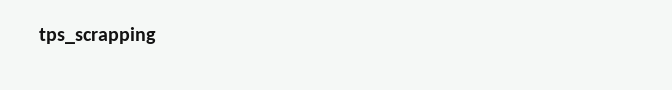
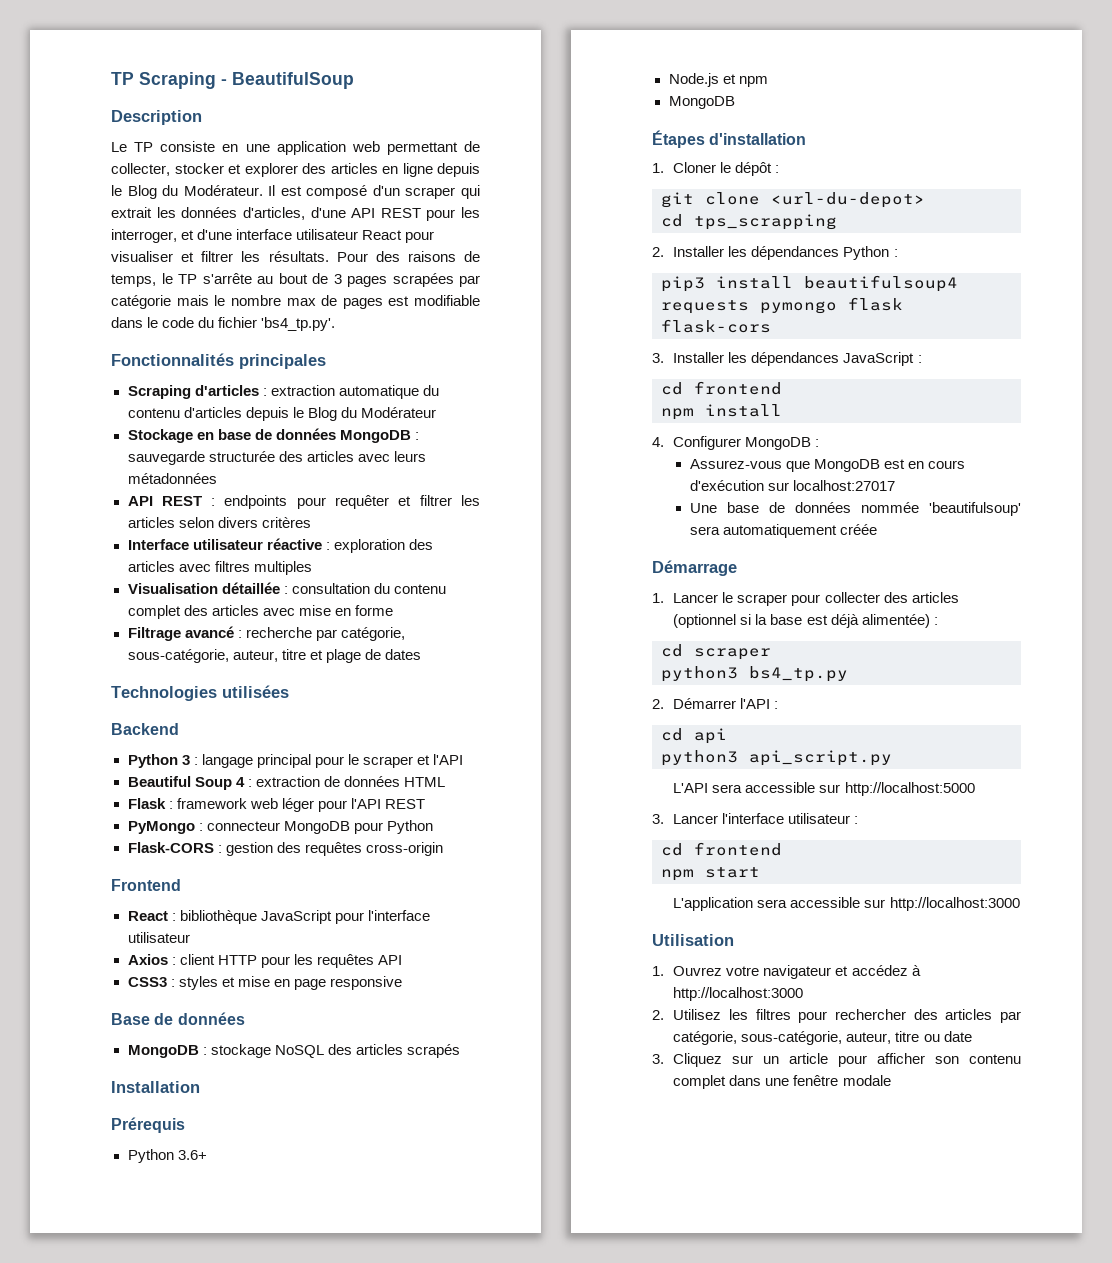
[39,27,156,44] tps_scrapping -> [111,72,354,89] [111,110,202,125] [111,141,480,155] [111,163,480,177] [111,185,480,199] [111,207,480,221] [111,229,435,243] [111,251,480,262] [111,273,480,287] [111,295,480,309] [111,317,336,331] [111,353,326,369] [127,385,439,399] [127,407,436,421] [127,428,419,443] [127,451,426,465] [127,473,217,484] [127,495,480,509] [127,517,311,528] [127,538,433,553] [127,561,312,575] [127,582,446,594] [127,605,393,619] [127,626,405,641] [127,649,421,663] [111,685,289,701] [111,723,179,735] [127,754,463,768] [127,776,445,790] [127,798,425,812] [127,820,433,834] [127,842,443,856] [111,879,181,891] [127,910,430,924] [127,932,190,943] [127,954,402,968] [127,976,402,990] [111,1012,245,1025] [127,1044,460,1058] [111,1081,200,1093] [111,1117,185,1133] [127,1149,207,1163] [668,73,768,87] [668,96,735,109] [652,130,807,148] [652,162,780,176] [661,192,925,208] [661,214,837,230] [652,246,898,260] [661,275,958,292] [661,297,903,314] [661,319,771,333] [652,352,922,366] [661,381,782,395] [661,404,782,420] [652,436,820,450] [689,459,966,472] [689,480,895,491] [689,502,1021,516] [689,524,877,538] [652,560,737,576] [652,592,959,606] [673,614,938,628] [661,644,771,660] [661,666,848,682] [652,698,779,709] [661,728,727,744] [661,750,892,766] [673,782,975,796] [652,813,859,824] [661,842,782,856] [661,867,760,881] [673,897,1020,911] [652,934,734,946] [652,965,921,979] [673,987,804,1001] [652,1009,1021,1023] [673,1031,972,1045] [652,1053,1021,1067] [673,1075,891,1089] TP Scraping - BeautifulSoup // Description // Le TP consiste en une application web permettant de collecter, stocker et explorer des articles en ligne depuis le Blog du Modérateur. Il est composé d'un scraper qui extrait les données d'articles, d'une API REST pour les interroger, et d'une interface utilisateur React pour visualiser et filtrer les résultats. Pour des raisons de temps, le TP s'arrête au bout de 3 pages scrapées par catégorie mais le nombre max de pages est modifiable dans le code du fichier 'bs4_tp.py'. // Fonctionnalités principales // Scraping d'articles : extraction automatique du contenu d'articles depuis le Blog du Modérateur // Stockage en base de données MongoDB : sauvegarde structurée des articles avec leurs métadonnées // API REST : endpoints pour requêter et filtrer les articles selon divers critères // Interface utilisateur réactive : exploration des articles avec filtres multiples // Visualisation détaillée : consultation du contenu complet des articles avec mise en forme // Filtrage avancé : recherche par catégorie, sous-catégorie, auteur, titre et plage de dates // Technologies utilisées // Backend // Python 3 : langage principal pour le scraper et l'API // Beautiful Soup 4 : extraction de données HTML // Flask : framework web léger pour l'API REST // PyMongo : connecteur MongoDB pour Python // Flask-CORS : gestion des requêtes cross-origin // Frontend // React : bibliothèque JavaScript pour l'interface utilisateur // Axios : client HTTP pour les requêtes API // CSS3 : styles et mise en page responsive // Base de données // MongoDB : stockage NoSQL des articles scrapés // Installation // Prérequis // Python 3.6+ // Node.js et npm // MongoDB // Étapes d'installation // 1. Cloner le dépôt : // git clone <url-du-depot> // cd tps_scrapping // 2. Installer les dépendances Python : // pip3 install beautifulsoup4 requests pymongo flask flask-cors // 3. Installer les dépendances JavaScript : // cd frontend // npm install // 4. Configurer MongoDB : // Assurez-vous que MongoDB est en cours d'exécution sur localhost:27017 // Une base de données nommée 'beautifulsoup' sera automatiquement créée // Démarrage // 1. Lancer le scraper pour collecter des articles (optionnel si la base est déjà alimentée) : // cd scraper // python3 bs4_tp.py // 2. Démarrer l'API : // cd api // python3 api_script.py // L'API sera accessible sur http://localhost:5000 // 3. Lancer l'interface utilisateur : // cd frontend // npm start // L'application sera accessible sur http://localhost:3000 // Utilisation // 1. Ouvrez votre navigateur et accédez à http://localhost:3000 // 2. Utilisez les filtres pour rechercher des articles par catégorie, sous-catégorie, auteur, titre ou date // 3. Cliquez sur un article pour afficher son contenu complet dans une fenêtre modale

